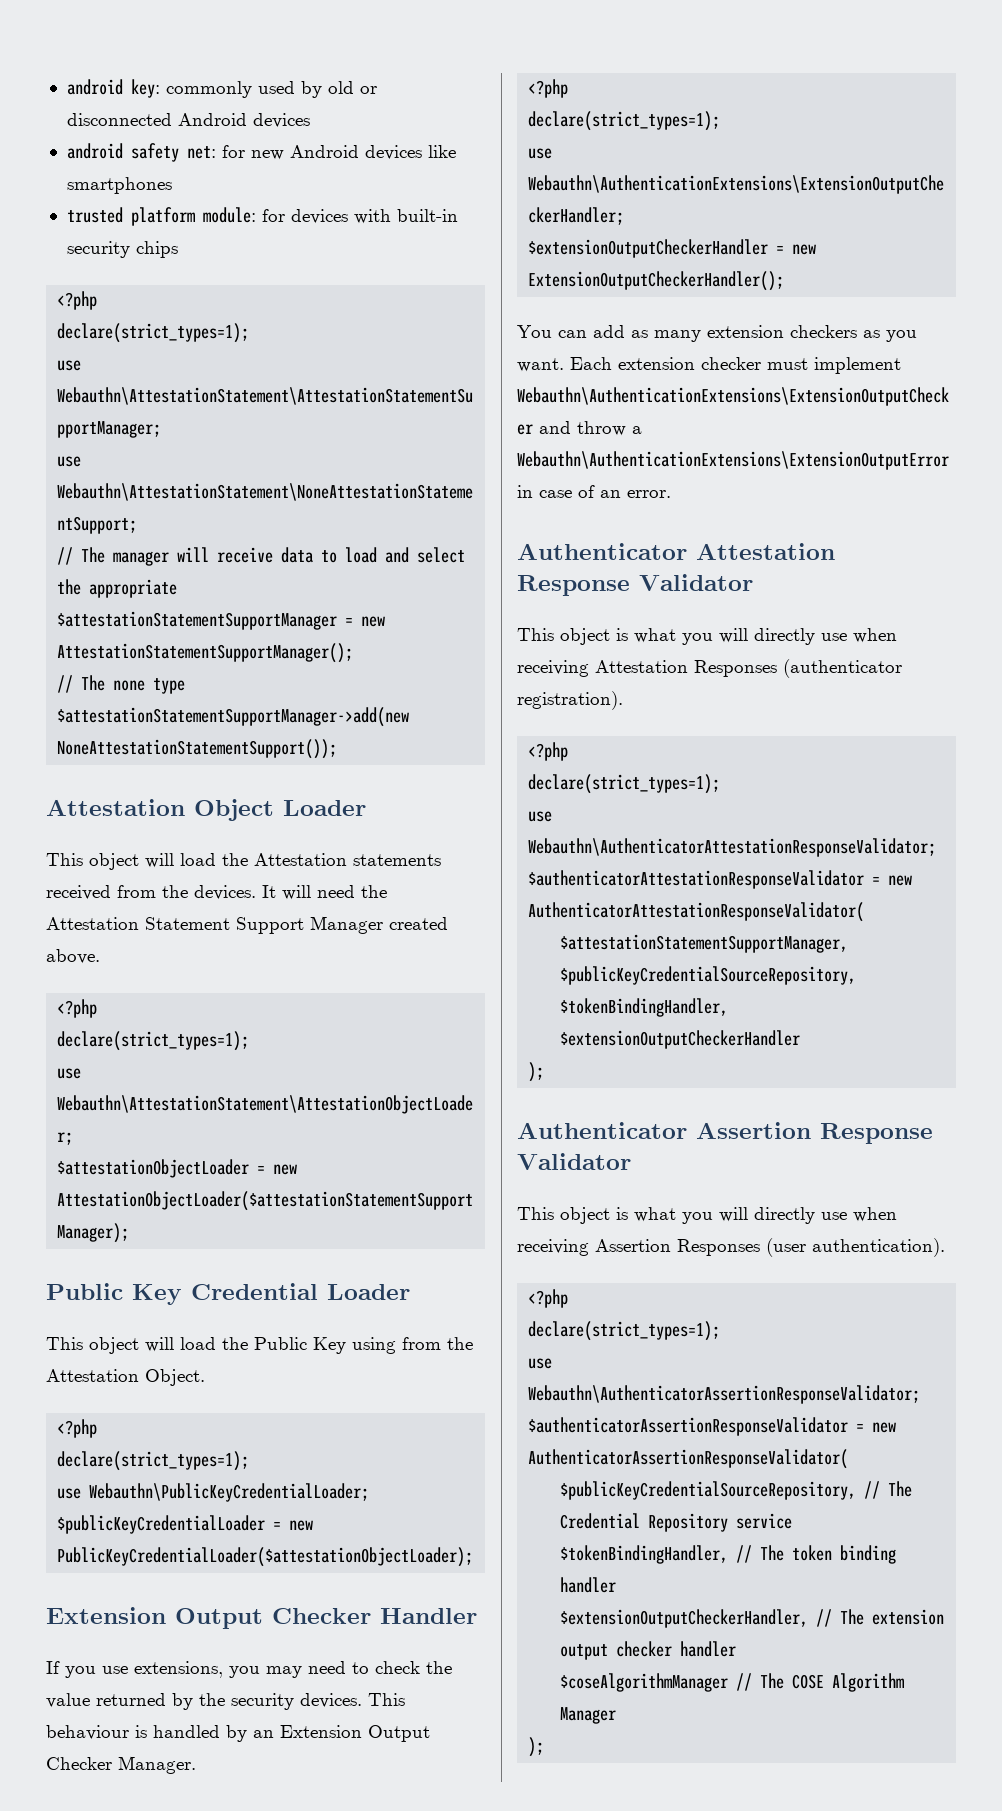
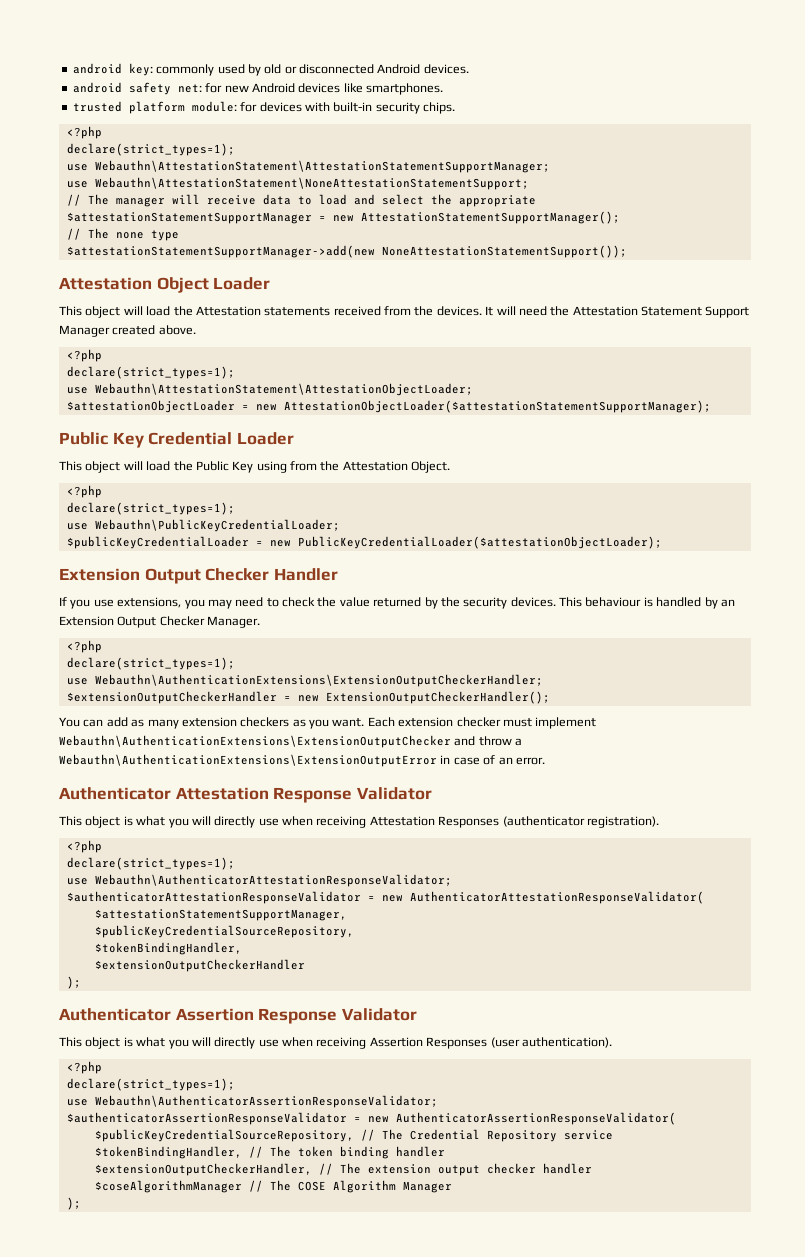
[252,113,310,128] devices -> [423,64,469,74] devices.
[66,177,172,194] smartphones -> [366,83,443,95] smartphones.
[135,241,178,258] chips -> [423,102,455,114] chips.

